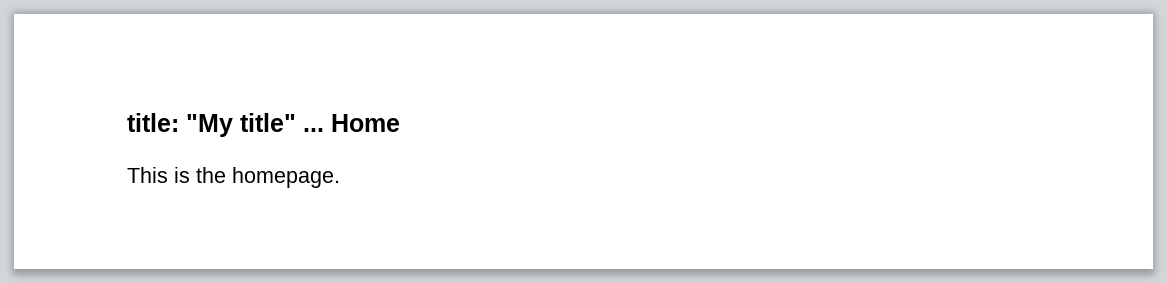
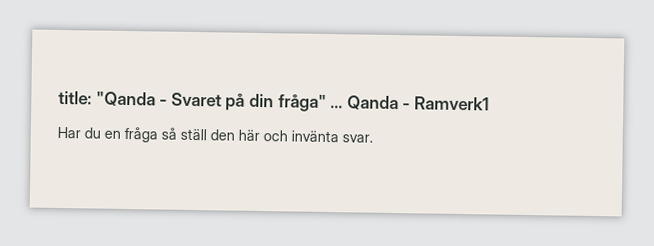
[186,113,400,137] [127,167,340,188] "My title" ... Home // This is the homepage. -> [95,91,489,112] [57,126,373,143] "Qanda - Svaret på din fråga" ... Qanda - Ramverk1 // Har du en fråga så ställ den här och invänta svar.

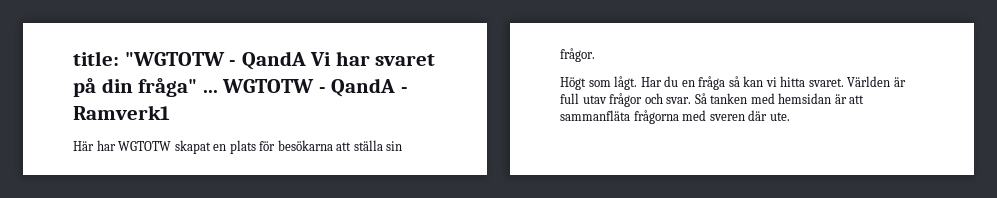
[95,91,222,107] "Qanda - Svaret -> [124,51,436,70] "WGTOTW - QandA Vi har svaret
[346,95,399,111] Qanda -> [222,78,396,97] WGTOTW - QandA
(489, 103) none -> [73,140,403,154] [560,48,595,62] [560,76,638,90] Här har WGTOTW skapat en plats för besökarna att ställa sin frågor. // Högt som lågt.
[180,128,373,143] ställ den här och invänta svar. -> [743,76,906,87] [560,93,865,107] [560,110,790,124] kan vi hitta svaret. Världen är full utav frågor och svar. Så tanken med hemsidan är att sammanfläta frågorna med sveren där ute.

